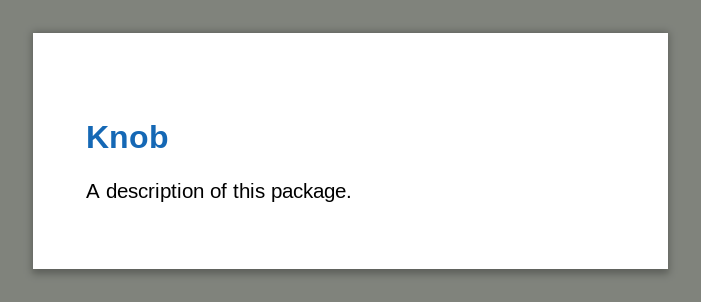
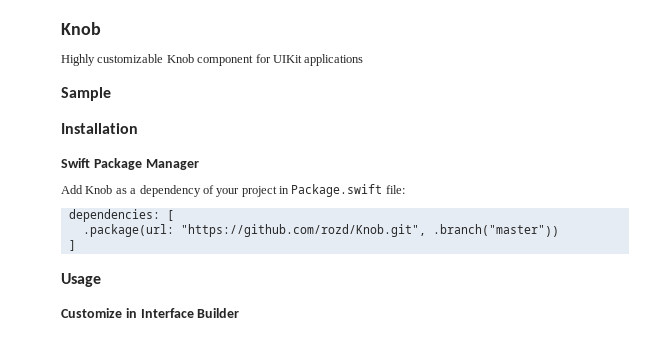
[86,183,352,202] A description of this package. -> [61,54,364,66] [61,87,111,101] [61,123,138,134] [61,158,199,170] [61,184,405,197] [68,209,174,222] [82,224,559,237] [68,240,76,251] [61,273,101,287] [61,308,240,318] Highly customizable Knob component for UIKit applications // Sample // Installation // Swift Package Manager // Add Knob as a dependency of your project in Package.swift file: // dependencies: [ // .package(url: "https://github.com/rozd/Knob.git", .branch("master")) // ] // Usage // Customize in Interface Builder

